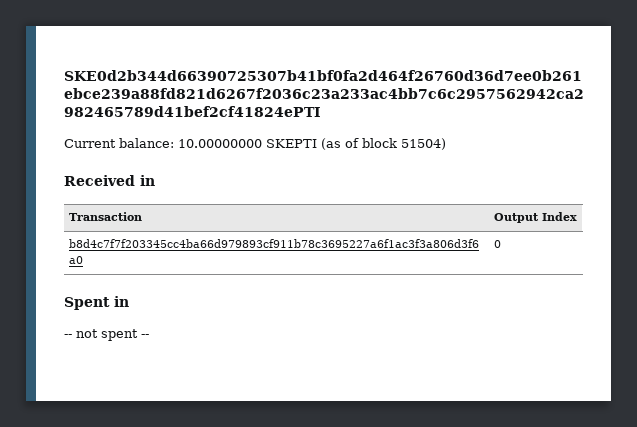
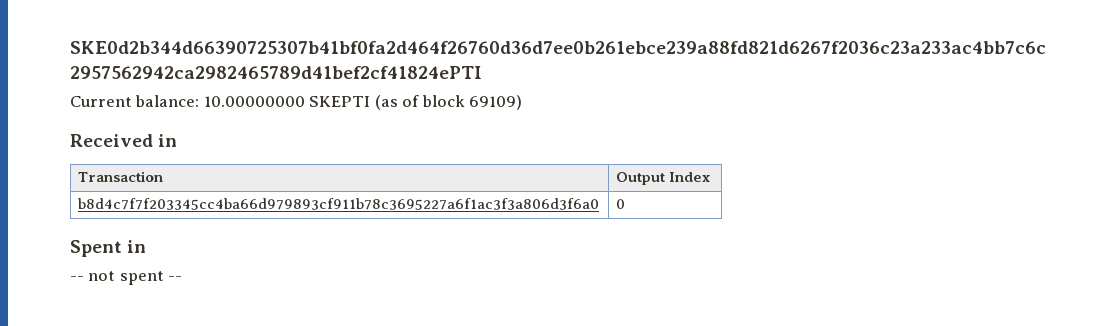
[401,138,446,150] 51504) -> [469,95,523,110] 69109)

